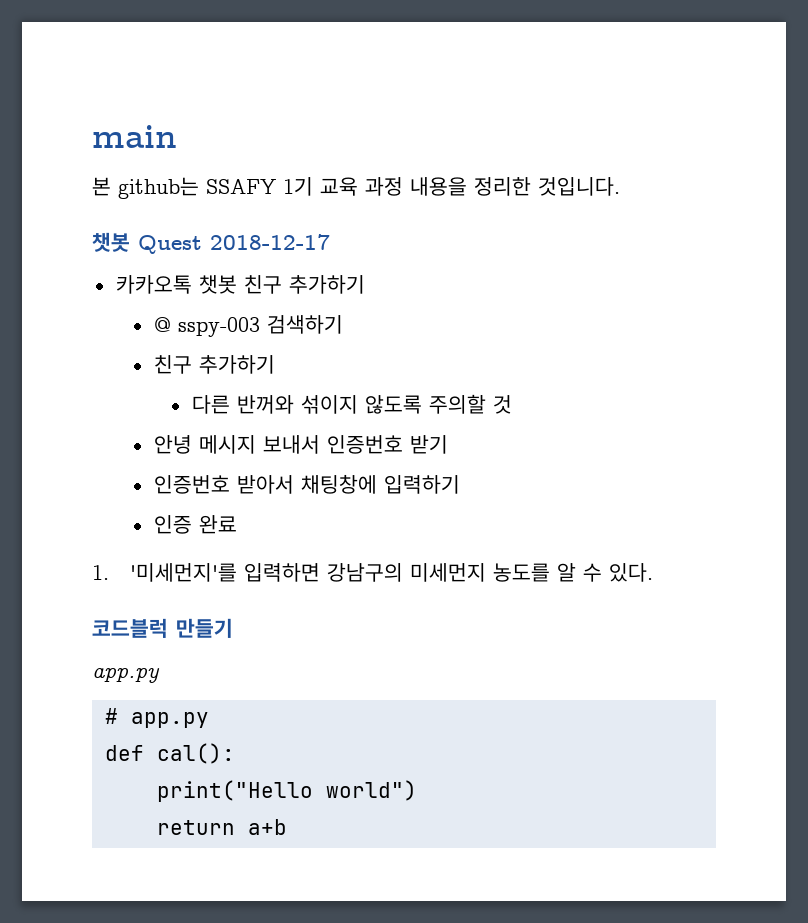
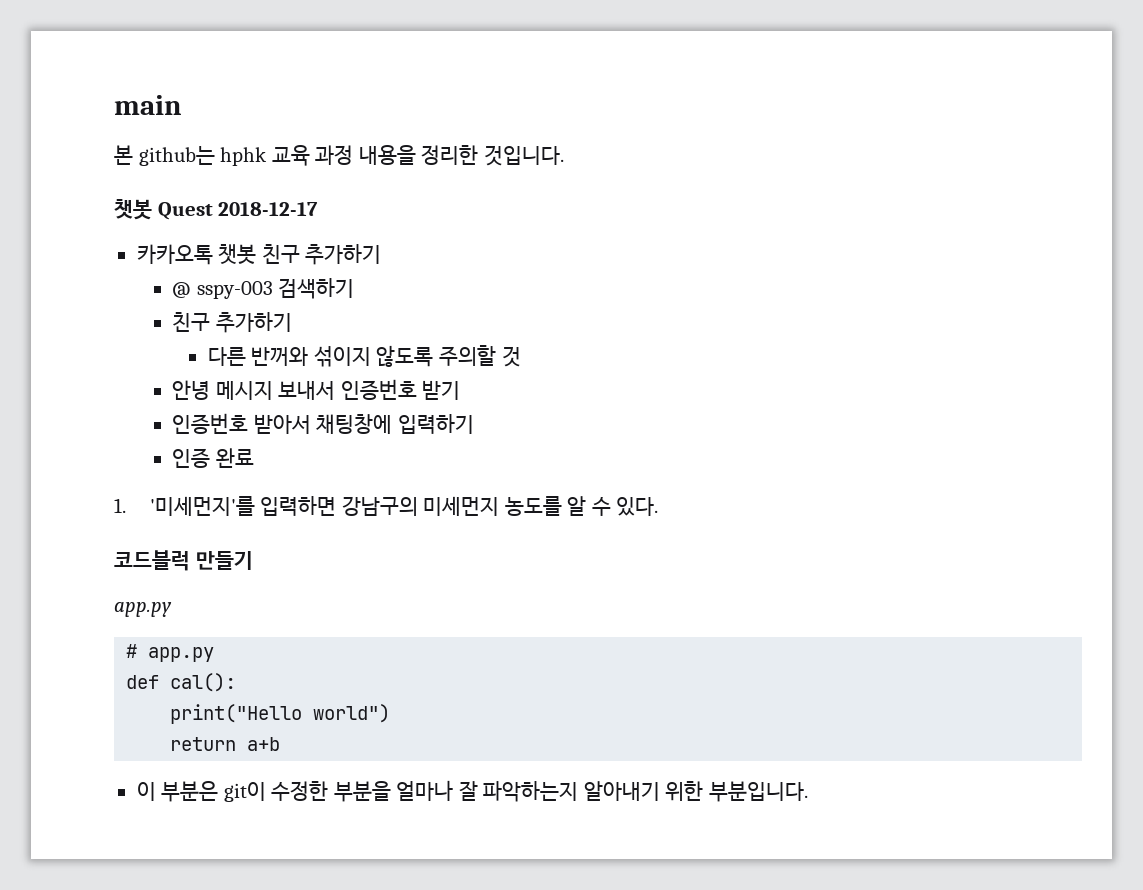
[206,177,313,196] SSAFY 1기 -> [220,147,268,166] hphk
(287, 827) none -> [136,780,808,802] // 이 부분은 git이 수정한 부분을 얼마나 잘 파악하는지 알아내기 위한 부분입니다.

